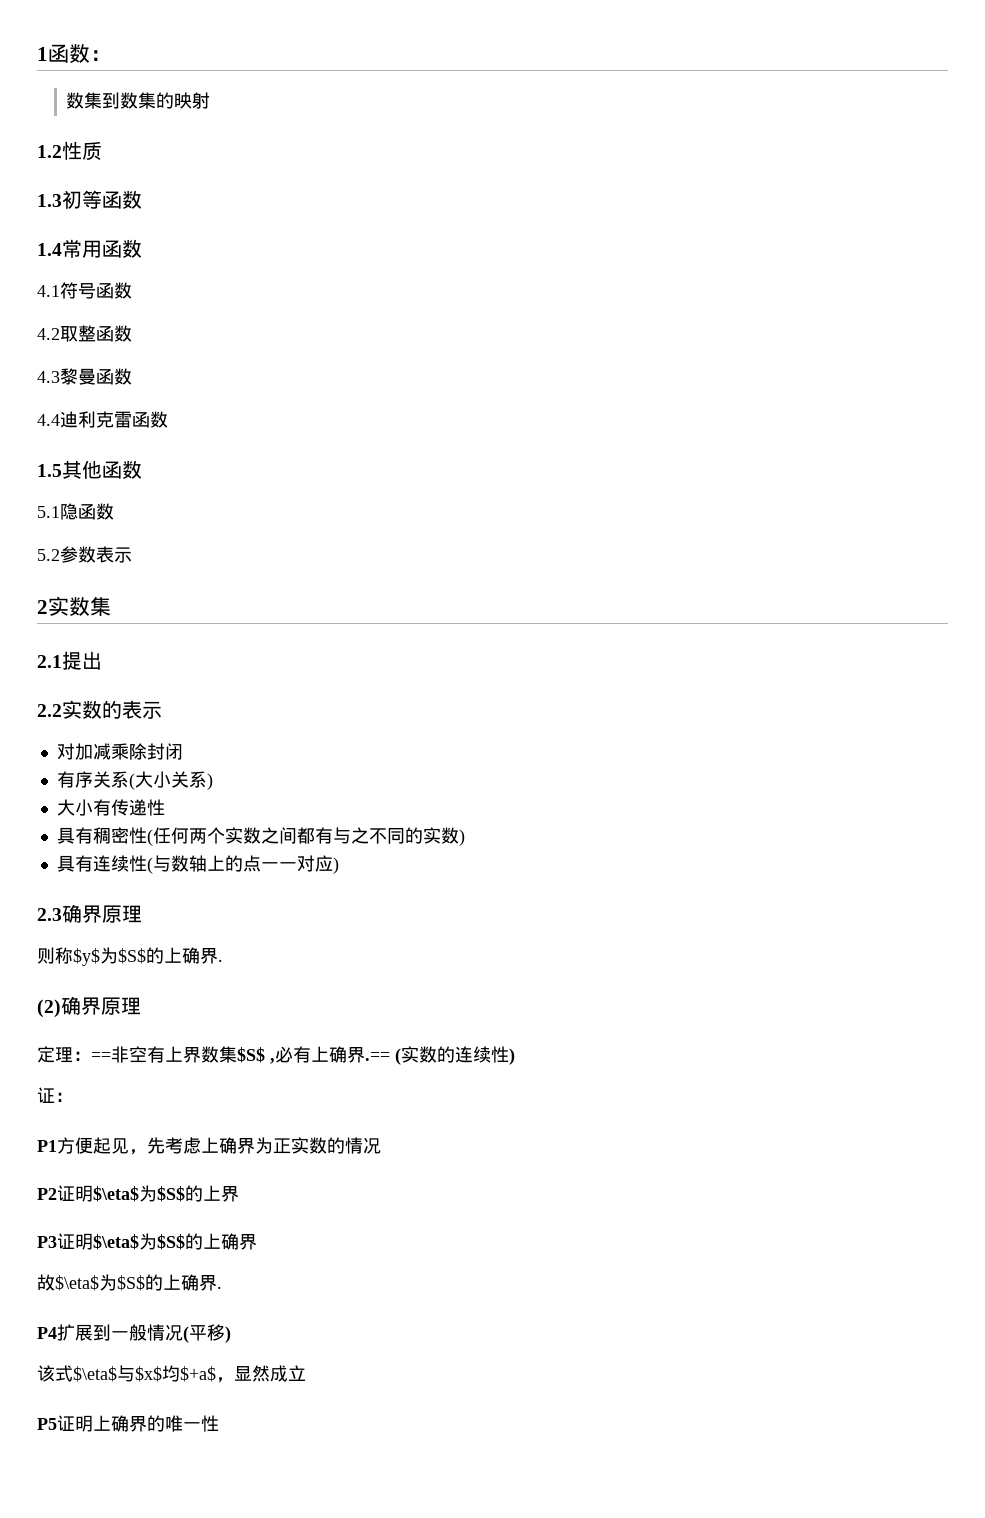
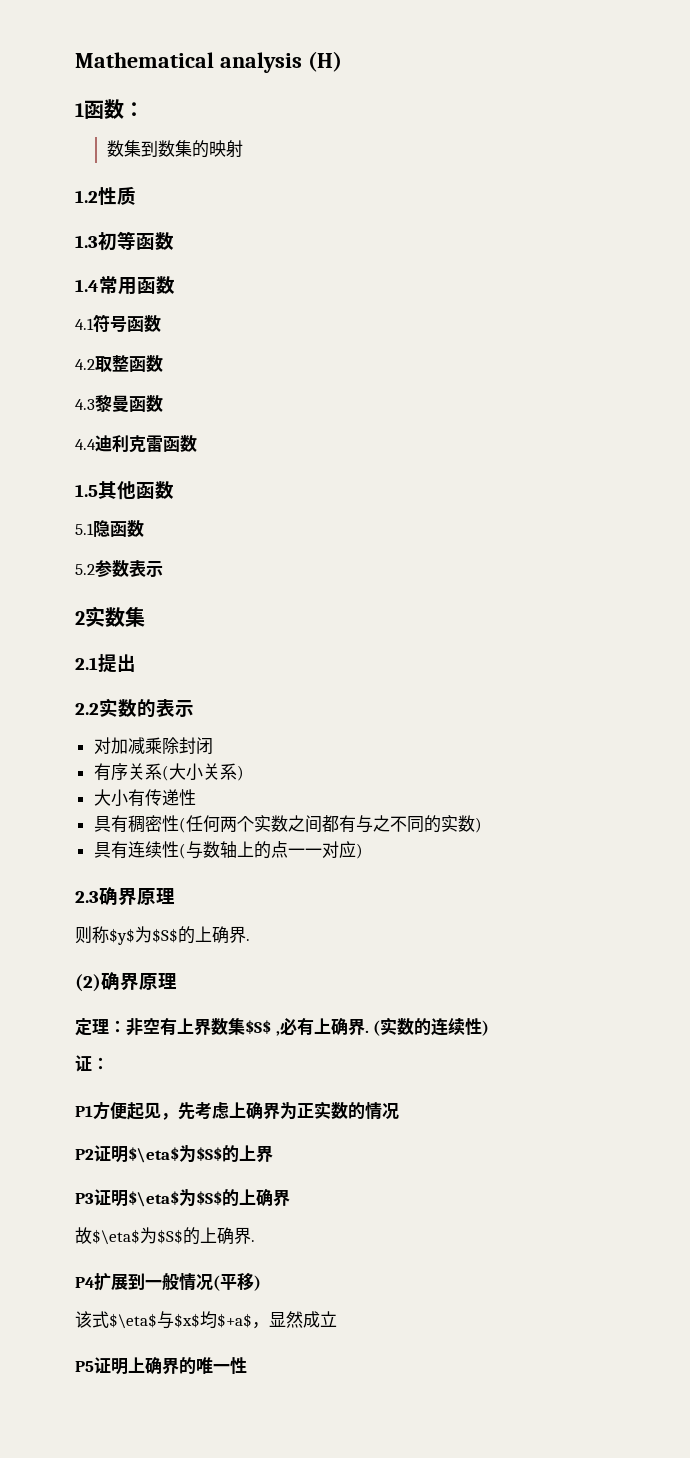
(37, 54) none -> [75,51,342,73] Mathematical analysis (H) //
[91,1052,111,1061] == -> (126, 1026) none
[365,1052,390,1061] .== -> [364,1030,369,1033] .

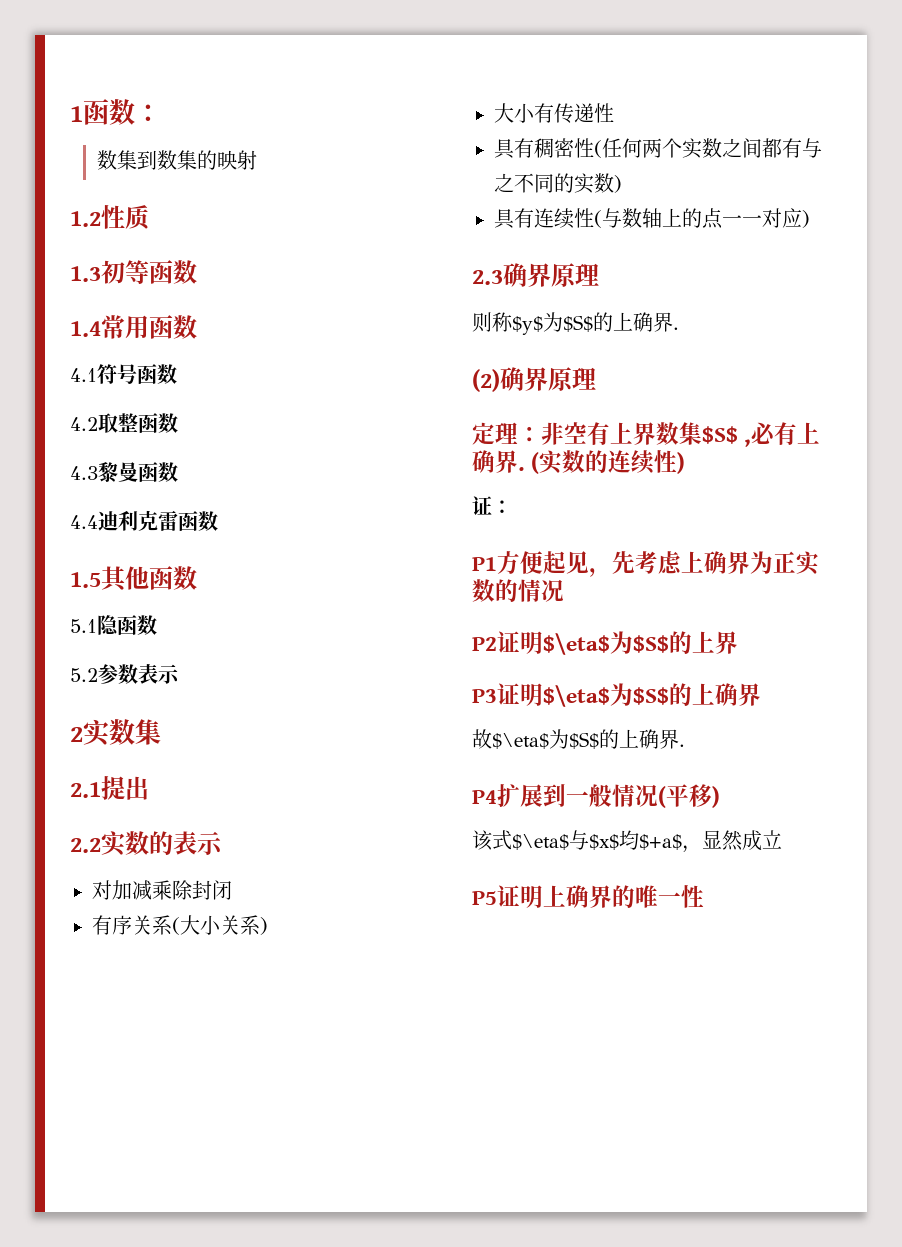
[75,51,342,73] Mathematical analysis (H) // -> (70, 114) none

